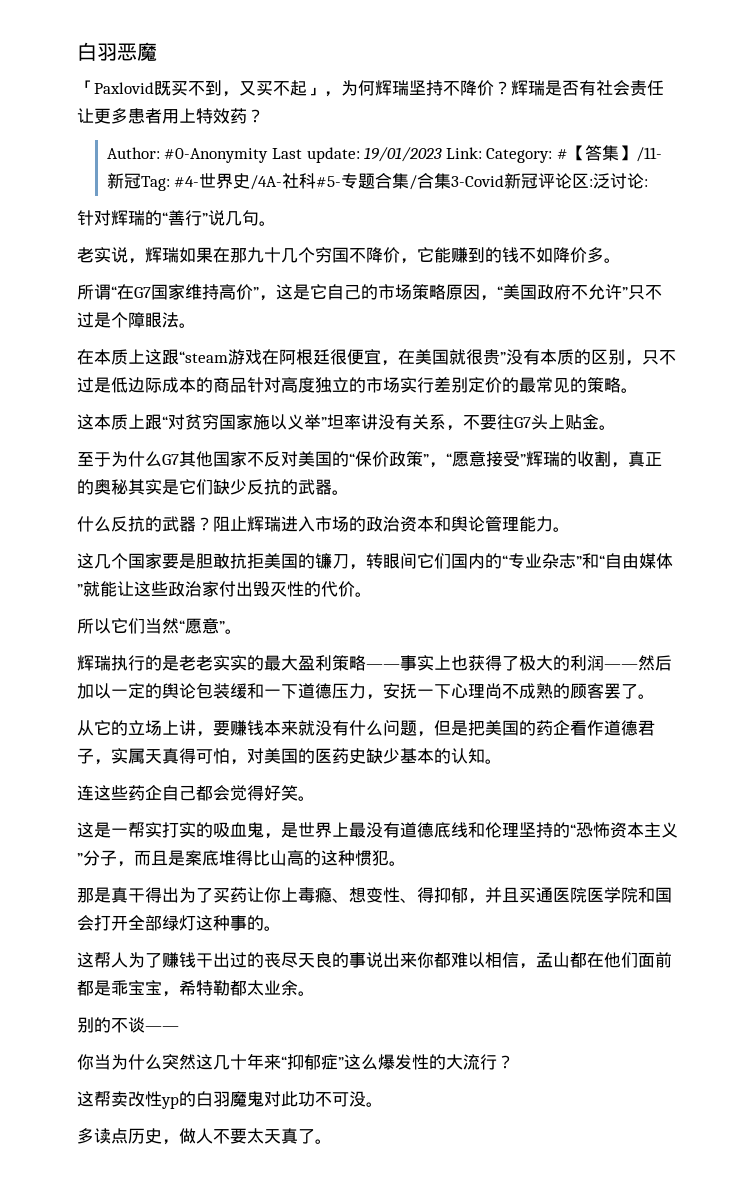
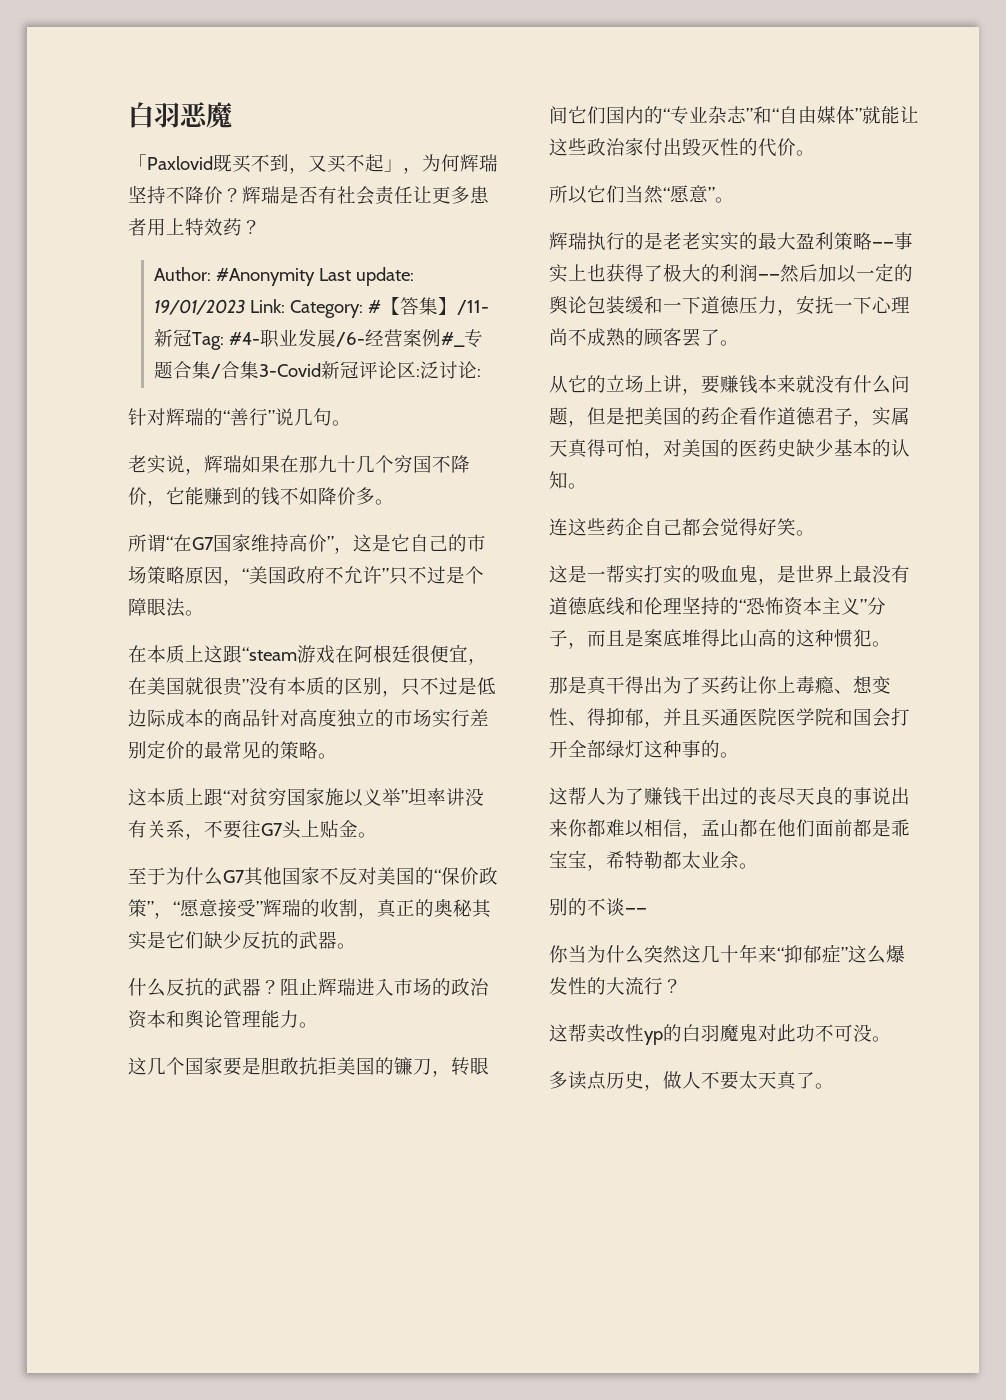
[164,148,269,163] #0-Anonymity -> [215,268,315,286] #Anonymity
[199,173,342,190] 世界史/4A-社科#5- -> [259,329,465,348] 职业发展/6-经营案例#_

